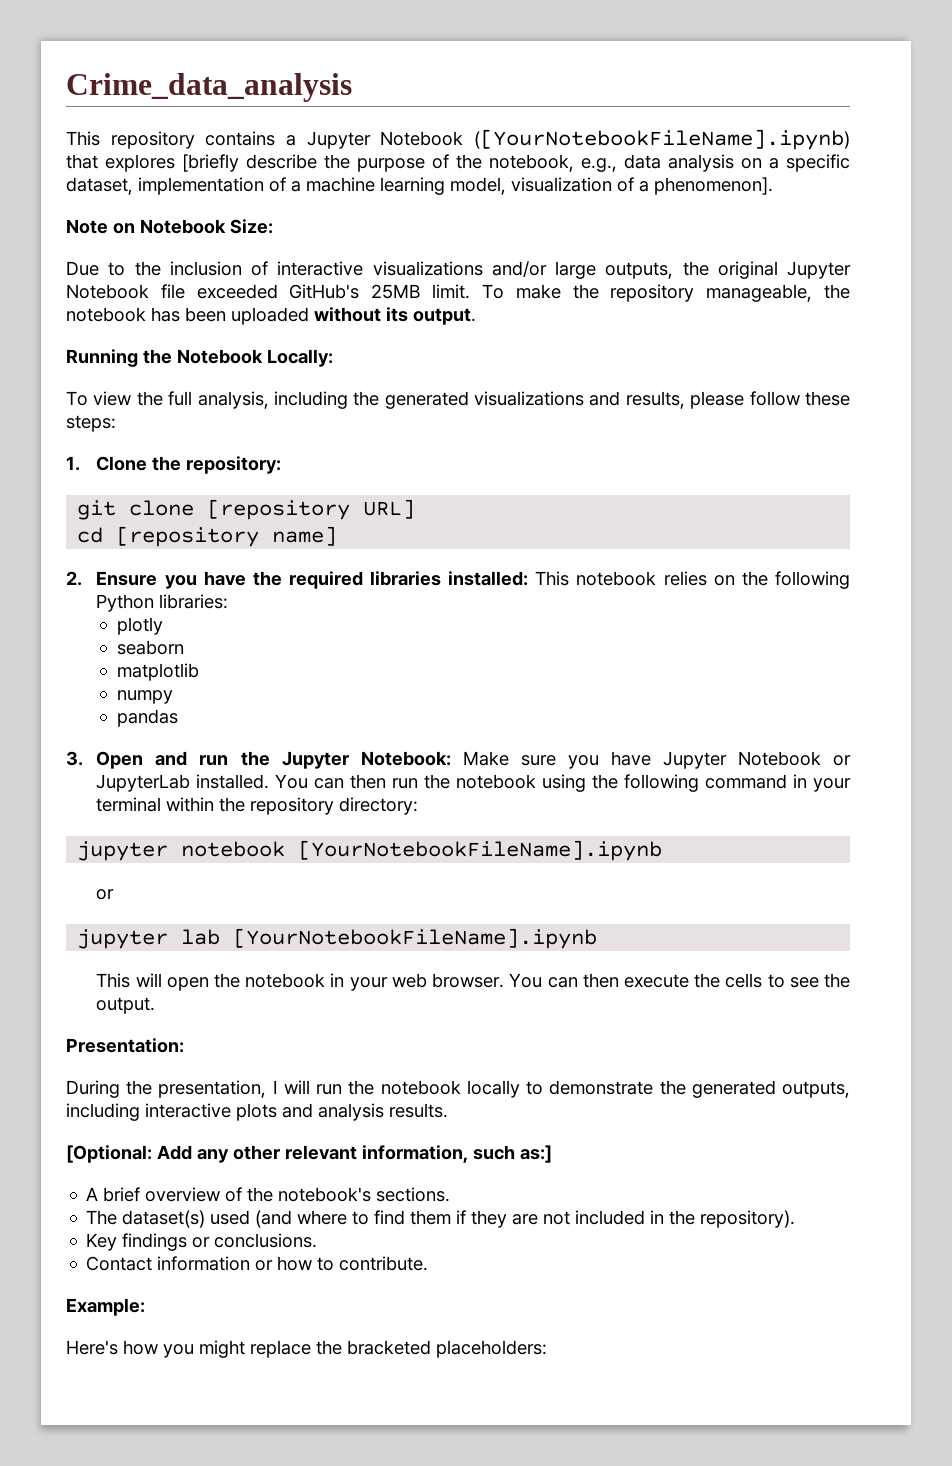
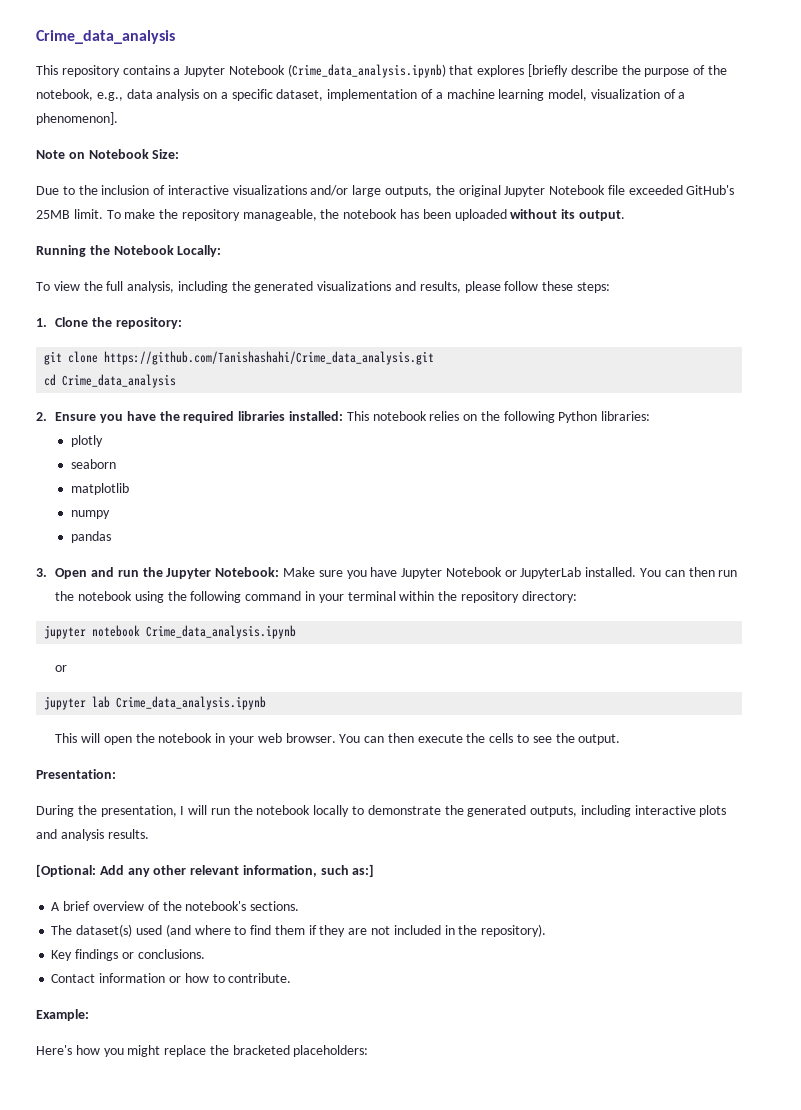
[474,129,850,150] ([YourNotebookFileName].ipynb) -> [287,64,446,78] (Crime_data_analysis.ipynb)
[207,499,416,520] [repository URL] -> [104,351,435,365] https://github.com/Tanishashahi/Crime_data_analysis.git
[116,526,338,547] [repository name] -> [62,374,177,388] Crime_data_analysis
[298,840,663,861] [YourNotebookFileName].ipynb -> [146,625,297,639] Crime_data_analysis.ipynb
[233,928,598,949] [YourNotebookFileName].ipynb -> [116,696,267,710] Crime_data_analysis.ipynb

